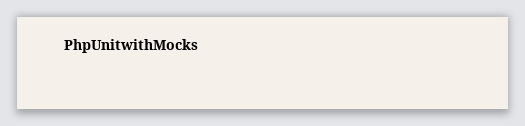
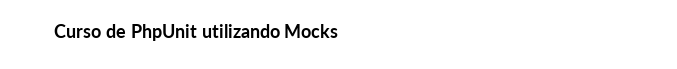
[64,39,198,53] PhpUnitwithMocks -> [54,24,339,41] Curso de PhpUnit utilizando Mocks

